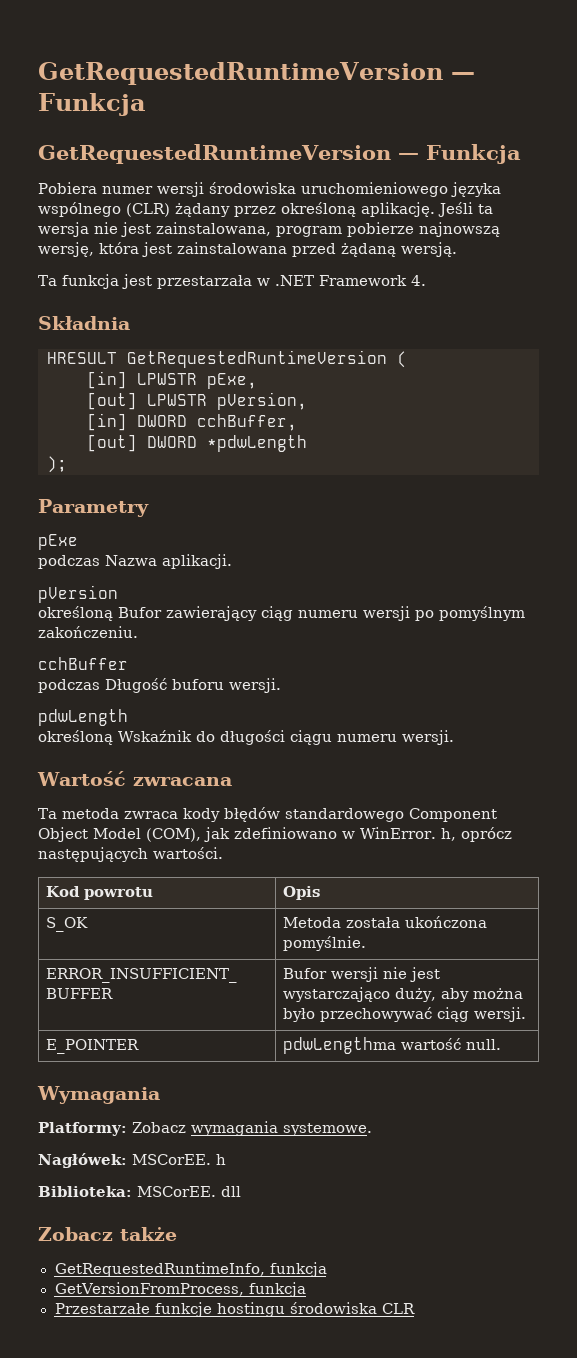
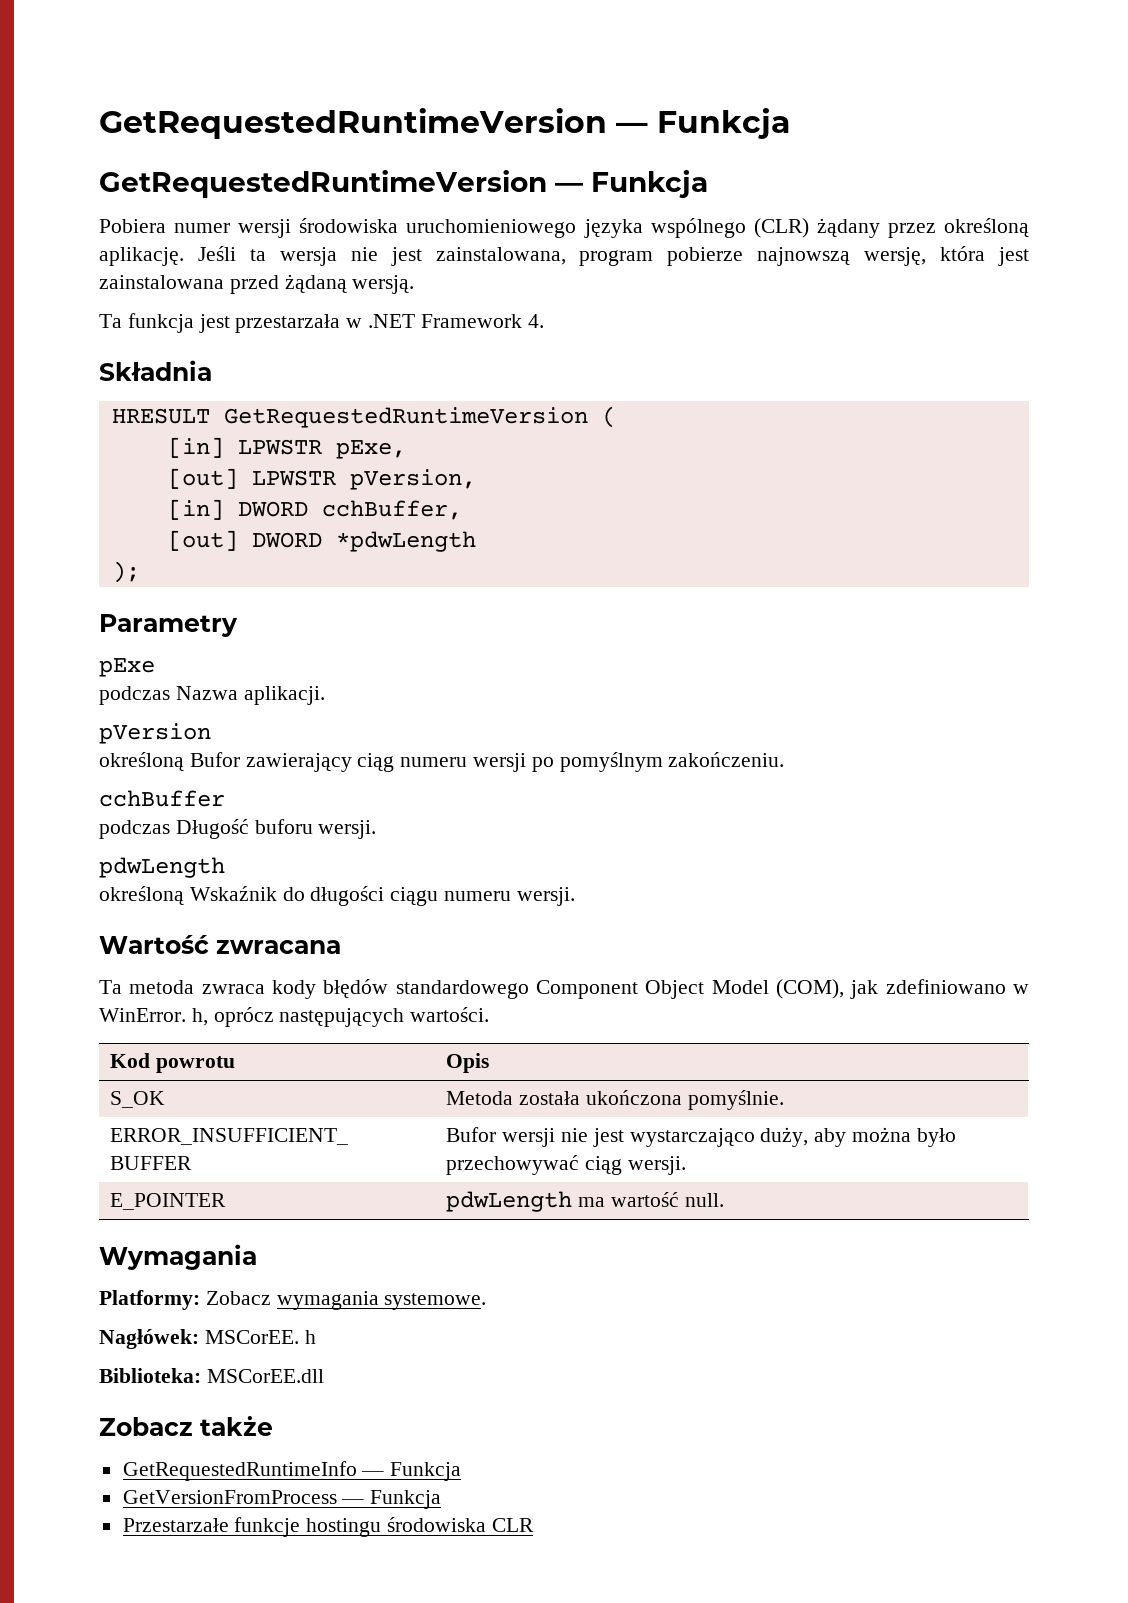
[282,1037,396,1054] pdwLengthma -> [446,1191,606,1212] pdwLength ma
[137,1186,241,1197] MSCorEE. dll -> [206,1369,324,1383] MSCorEE.dll
[54,1262,327,1277] [54,1282,307,1297] GetRequestedRuntimeInfo, funkcja // GetVersionFromProcess, funkcja -> [122,1461,462,1481] [122,1490,442,1509] GetRequestedRuntimeInfo — Funkcja // GetVersionFromProcess — Funkcja

